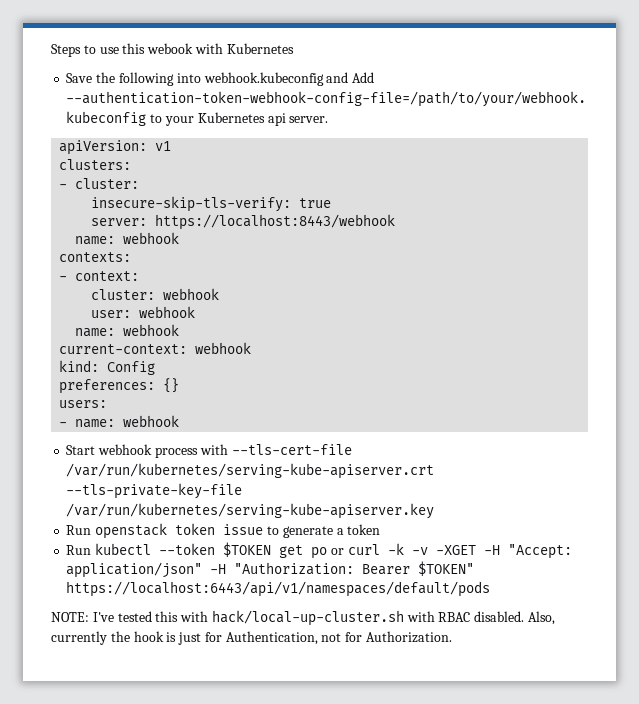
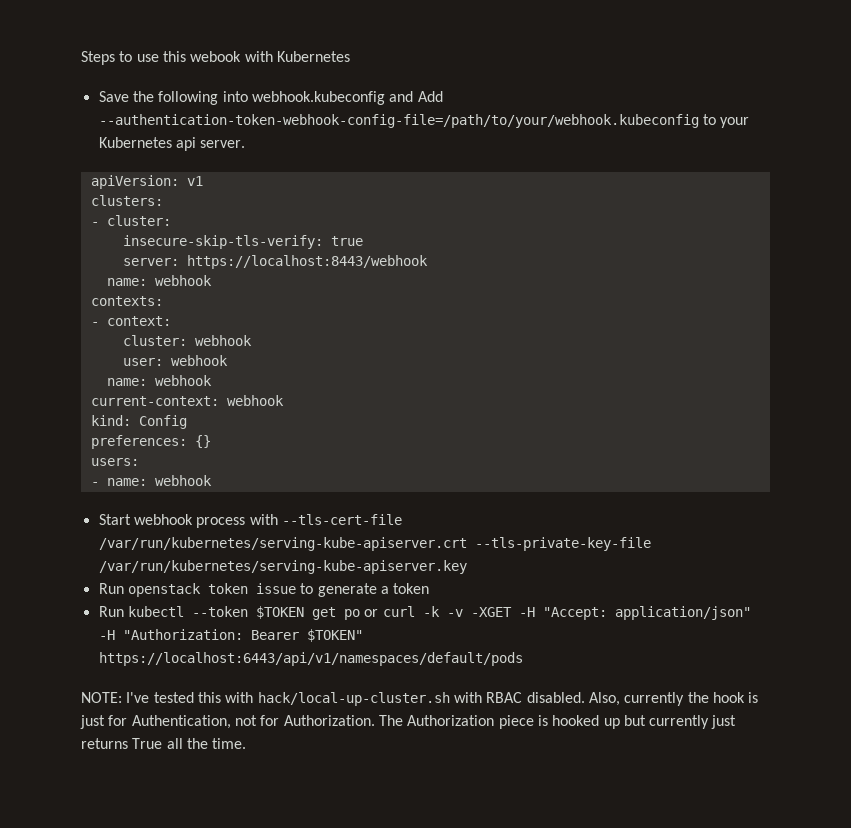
(453, 637) none -> [378,715,737,729] [81,738,247,749] The Authorization piece is hooked up but currently just returns True all the time.

